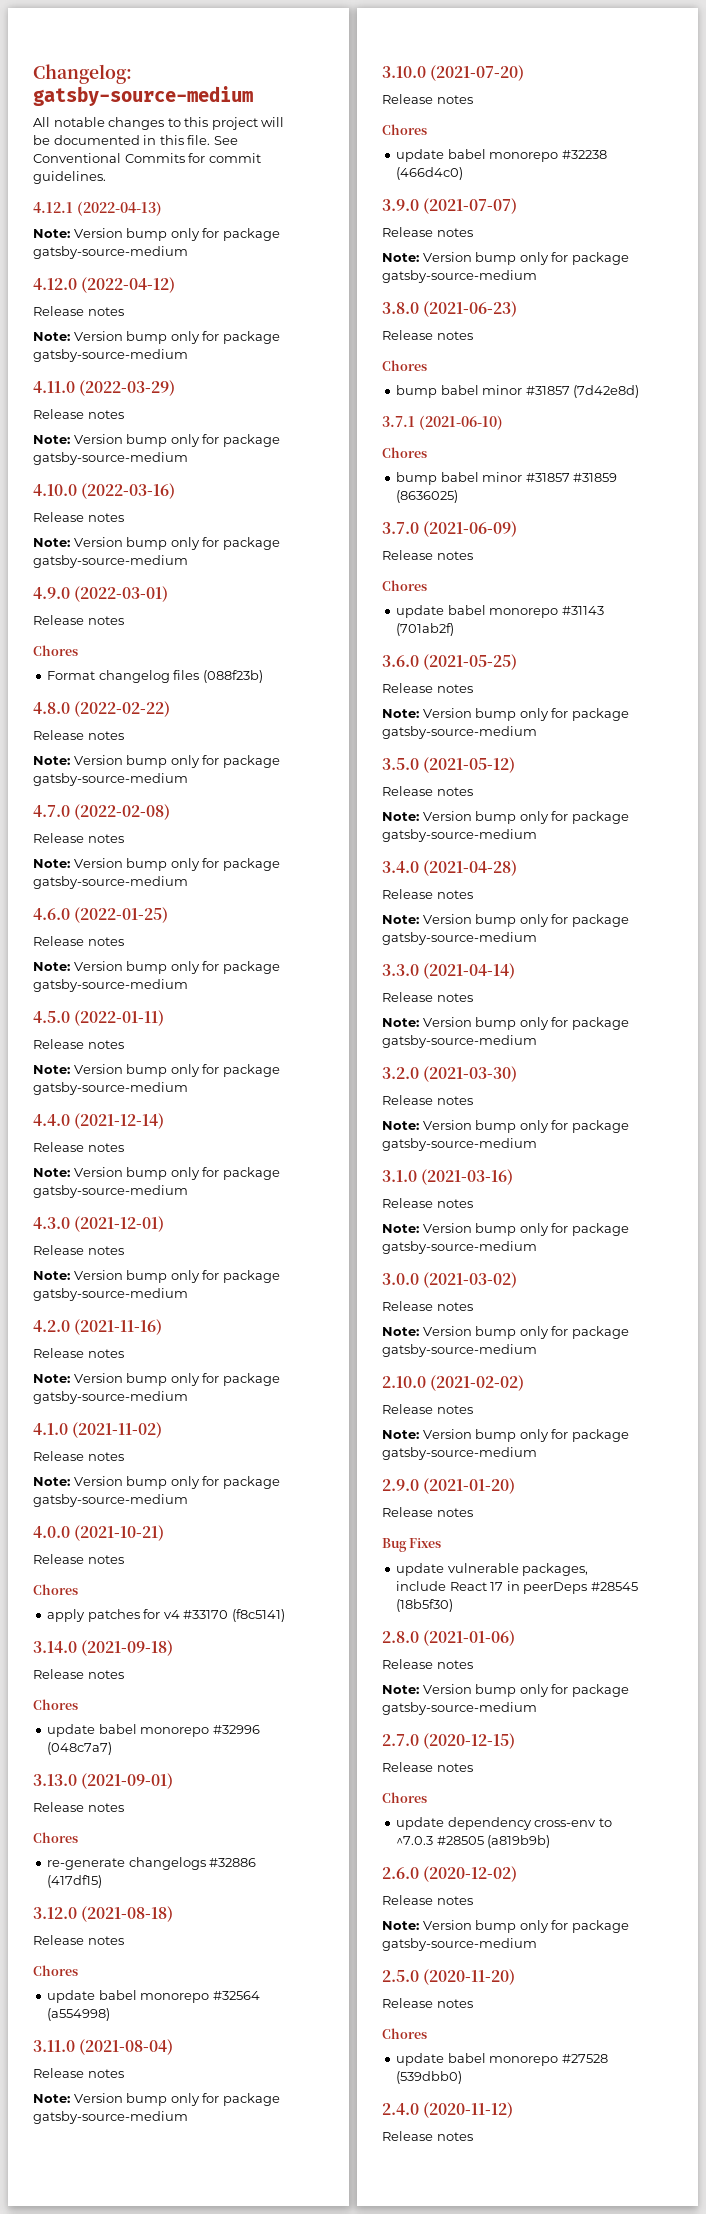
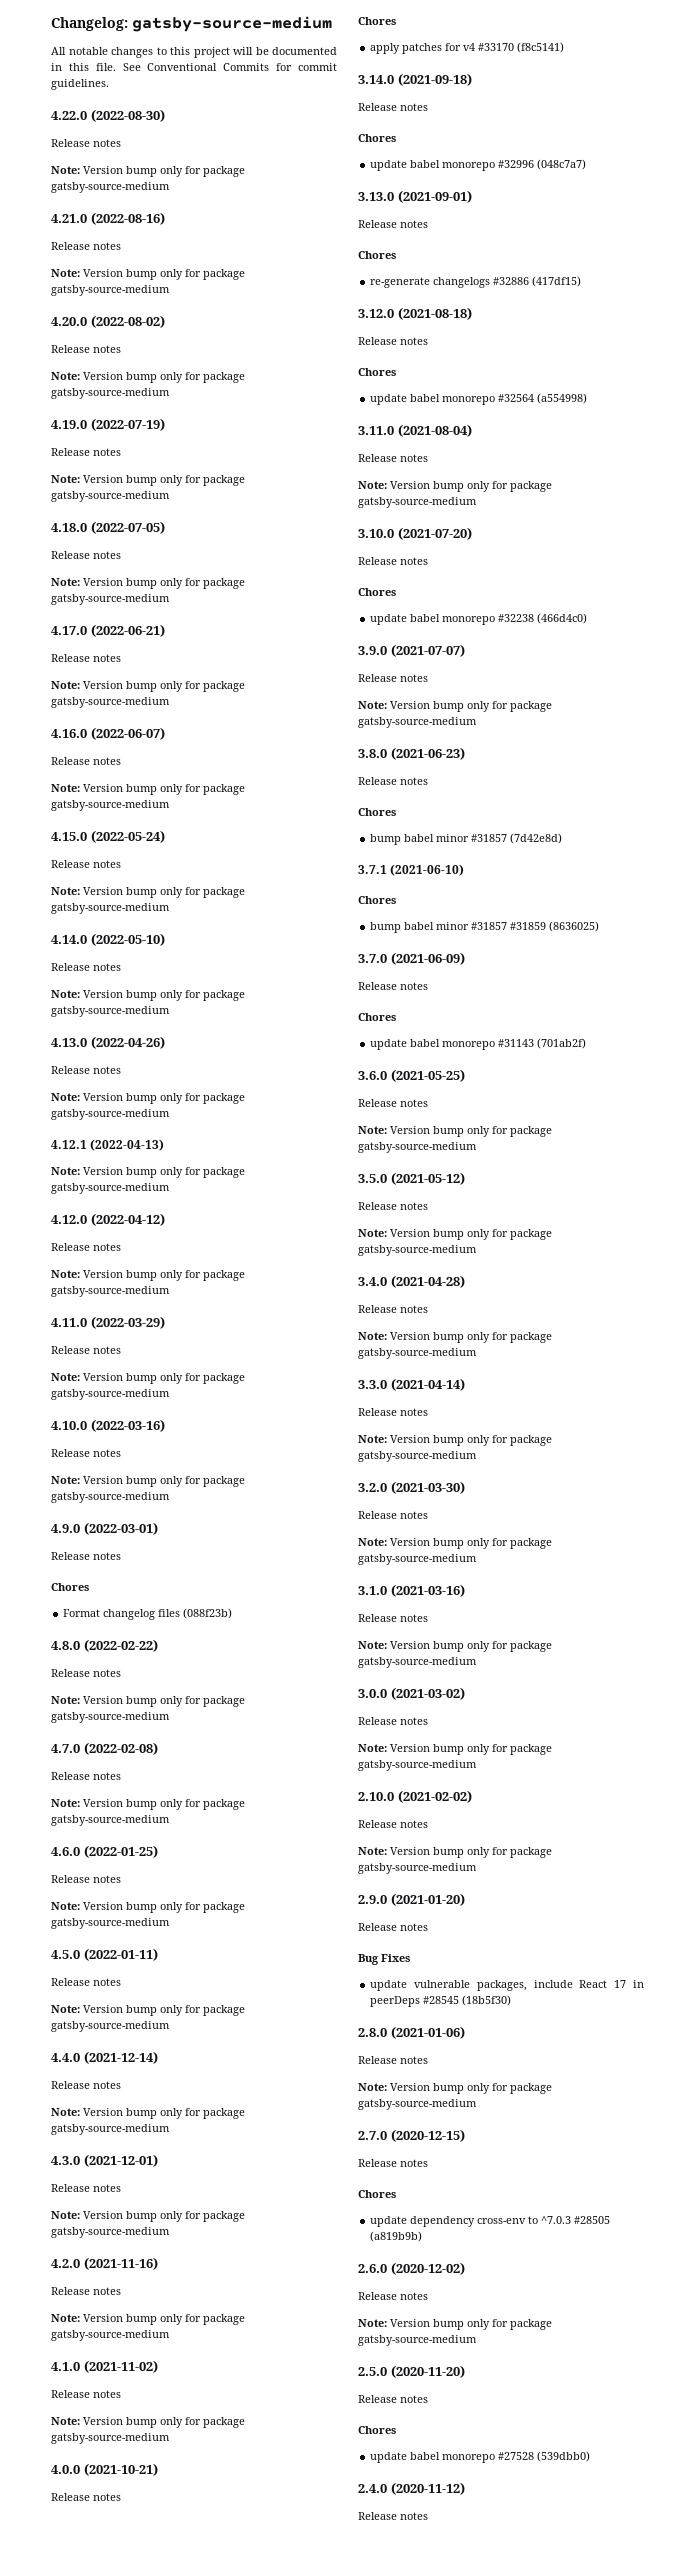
(106, 177) none -> [51,109,165,122] [51,139,121,147] [51,166,245,177] [51,182,170,193] [51,212,165,225] [51,242,121,250] [51,269,245,280] [51,285,170,296] [51,315,165,328] [51,345,121,353] [51,372,245,383] [51,388,170,399] [51,418,165,431] [51,448,121,456] [51,475,245,486] [51,491,170,502] [51,521,165,534] [51,551,121,559] [51,578,245,589] [51,594,170,605] [51,624,165,637] [51,654,121,662] [51,681,245,692] [51,697,170,708] [51,727,165,740] [51,757,121,765] [51,784,245,795] [51,800,170,811] [51,830,165,843] [51,860,121,868] [51,887,245,898] [51,903,170,914] [51,933,165,946] [51,963,121,971] [51,990,245,1001] [51,1006,170,1017] [51,1036,165,1049] [51,1066,121,1074] [51,1093,245,1104] [51,1109,170,1120] // 4.22.0 (2022-08-30) // Release notes // Note: Version bump only for package gatsby-source-medium // 4.21.0 (2022-08-16) // Release notes // Note: Version bump only for package gatsby-source-medium // 4.20.0 (2022-08-02) // Release notes // Note: Version bump only for package gatsby-source-medium // 4.19.0 (2022-07-19) // Release notes // Note: Version bump only for package gatsby-source-medium // 4.18.0 (2022-07-05) // Release notes // Note: Version bump only for package gatsby-source-medium // 4.17.0 (2022-06-21) // Release notes // Note: Version bump only for package gatsby-source-medium // 4.16.0 (2022-06-07) // Release notes // Note: Version bump only for package gatsby-source-medium // 4.15.0 (2022-05-24) // Release notes // Note: Version bump only for package gatsby-source-medium // 4.14.0 (2022-05-10) // Release notes // Note: Version bump only for package gatsby-source-medium // 4.13.0 (2022-04-26) // Release notes // Note: Version bump only for package gatsby-source-medium

